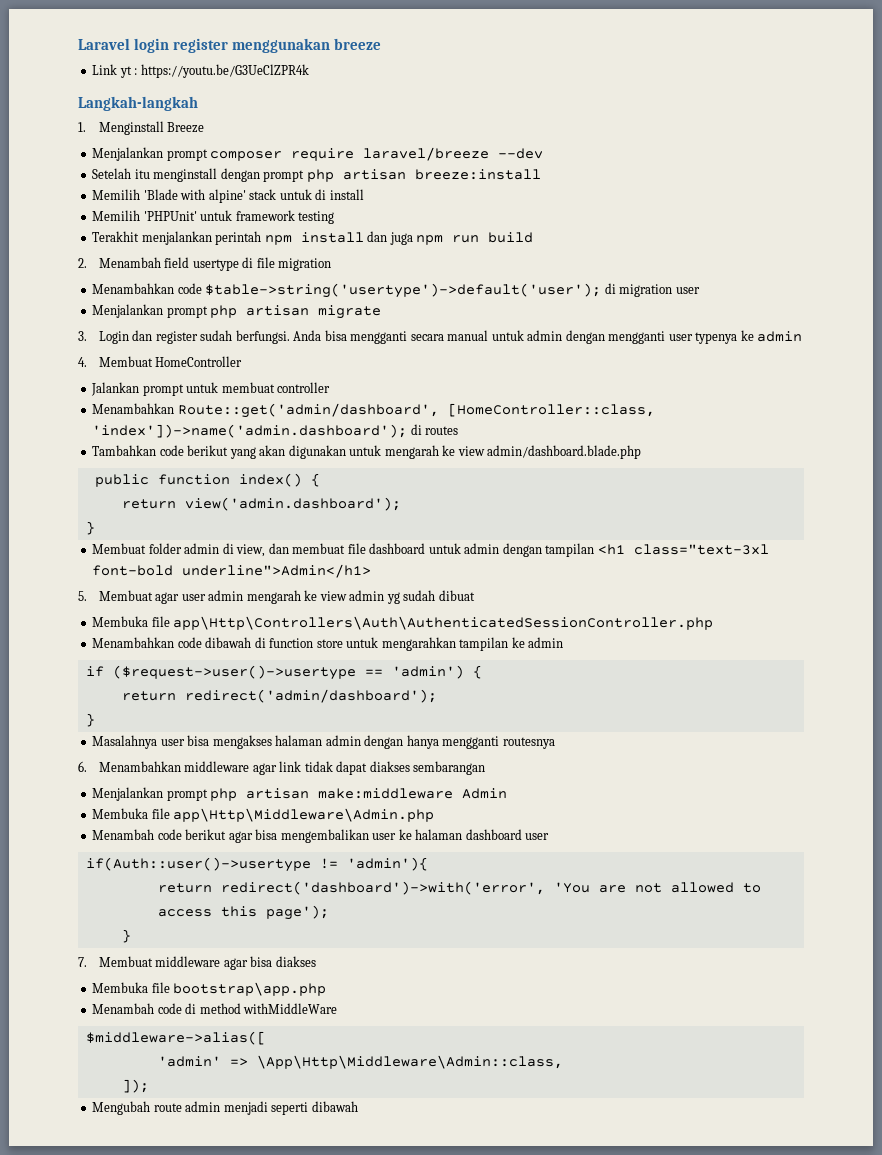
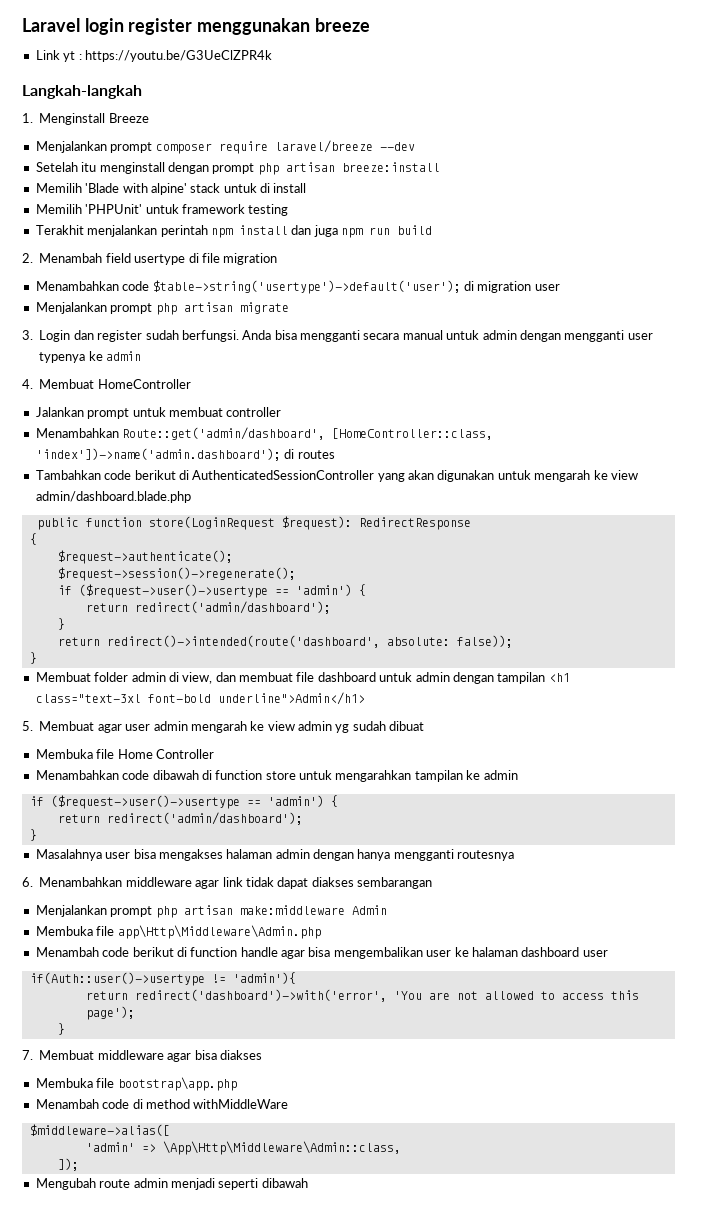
(229, 450) none -> [178,470,375,480] di AuthenticatedSessionController
[238,473,320,487] [121,497,401,511] index() { // return view('admin.dashboard'); -> [148,516,471,530] [29,533,37,545] [57,550,233,564] [57,567,296,581] [57,584,366,598] [85,601,331,614] [57,618,65,630] [57,635,513,648] store(LoginRequest $request): RedirectResponse // { // $request->authenticate(); // $request->session()->regenerate(); // if ($request->user()->usertype == 'admin') { // return redirect('admin/dashboard'); // } // return redirect()->intended(route('dashboard', absolute: false));
[173,616,714,630] app\Http\Controllers\Auth\AuthenticatedSessionController.php -> [117,749,214,759] Home Controller
(227, 834) none -> [176,947,278,957] di function handle

